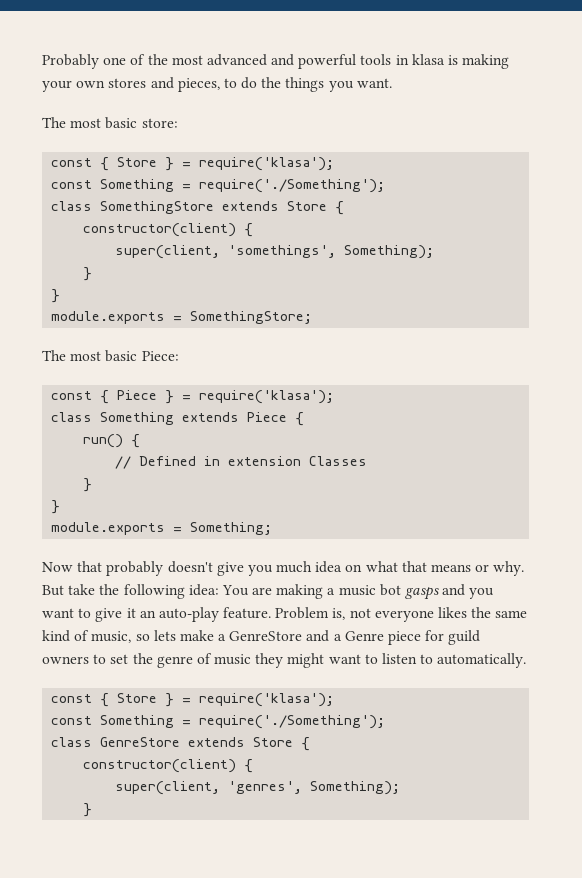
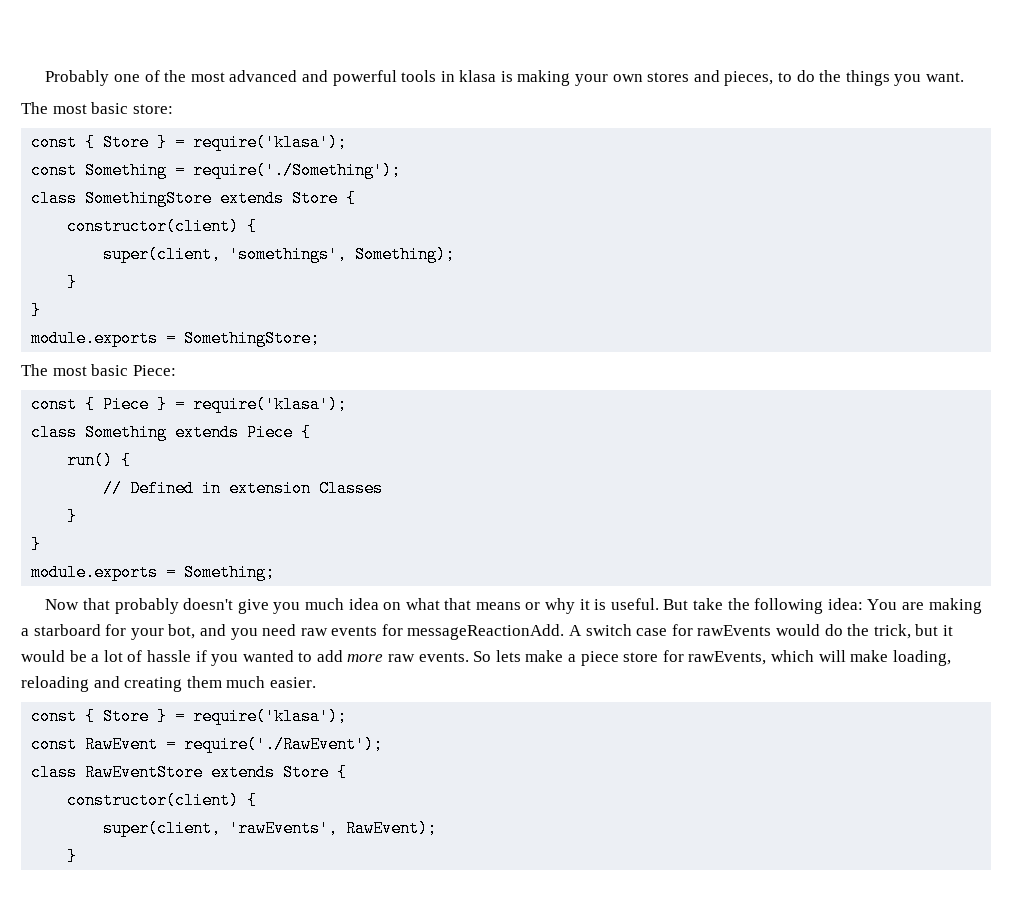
[493,561,525,576] why. -> [545,598,659,614] why it is useful.
[338,584,495,600] [42,607,528,622] [42,630,481,645] [42,653,527,668] [51,693,335,707] [51,715,386,729] [51,737,311,751] [83,759,254,773] [115,781,401,795] music bot gasps and you want to give it an auto-play feature. Problem is, not everyone likes the same kind of music, so lets make a GenreStore and a Genre piece for guild owners to set the genre of music they might want to listen to automatically. // const { Store } = require('klasa'); // const Something = require('./Something'); // class GenreStore extends Store { // constructor(client) { // super(client, 'genres', Something); -> [33,624,953,640] [21,650,951,666] [21,676,316,692] [31,708,348,725] [31,736,384,753] [31,764,348,781] [67,792,258,809] [103,820,438,837] starboard for your bot, and you need raw events for messageReactionAdd. A switch case for rawEvents would do the trick, but it would be a lot of hassle if you wanted to add more raw events. So lets make a piece store for rawEvents, which will make loading, reloading and creating them much easier. // const { Store } = require('klasa'); // const RawEvent = require('./RawEvent'); // class RawEventStore extends Store { // constructor(client) { // super(client, 'rawEvents', RawEvent);

